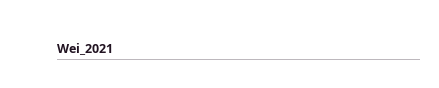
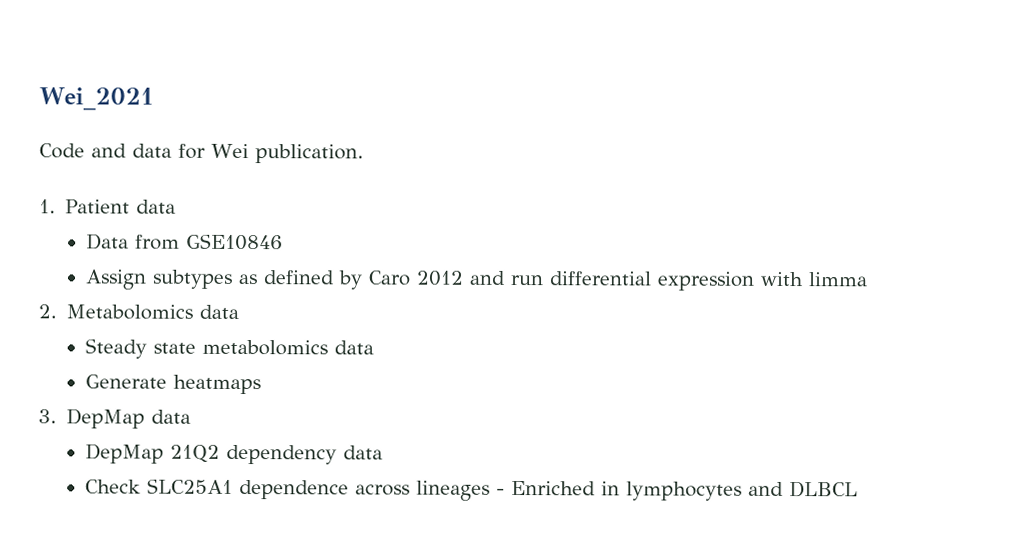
(113, 49) none -> [39,143,364,164] [39,199,177,214] [86,233,284,251] [85,269,869,291] [38,304,240,320] [85,338,375,359] [85,374,262,395] [38,408,192,429] [85,443,384,465] [85,478,859,501] // Code and data for Wei publication. // 1. Patient data // Data from GSE10846 // Assign subtypes as defined by Caro 2012 and run differential expression with limma // 2. Metabolomics data // Steady state metabolomics data // Generate heatmaps // 3. DepMap data // DepMap 21Q2 dependency data // Check SLC25A1 dependence across lineages - Enriched in lymphocytes and DLBCL

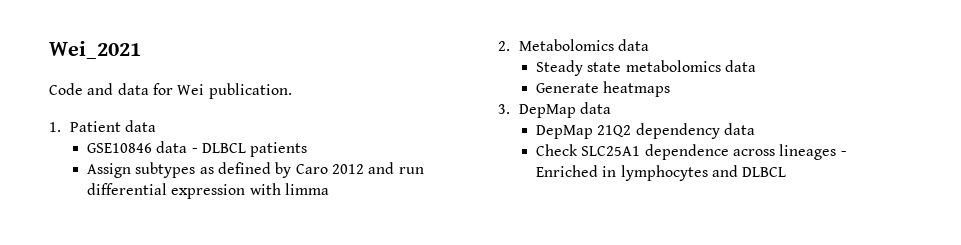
[86,233,181,250] Data from -> (156, 126) none
(284, 242) none -> [156,141,308,157] data - DLBCL patients

